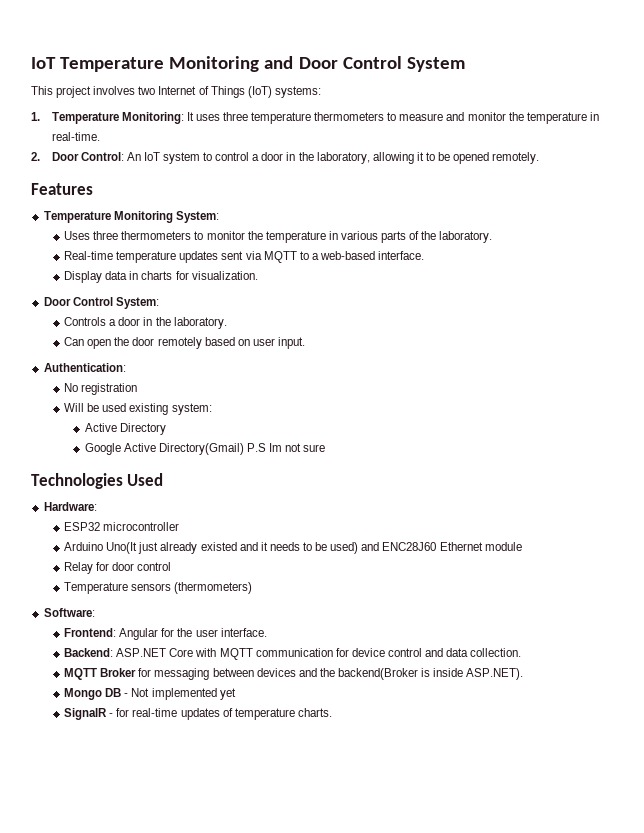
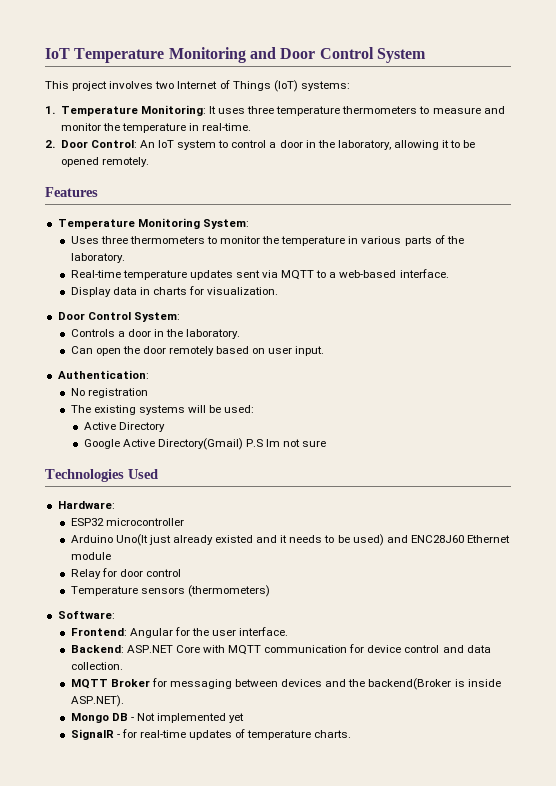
[64,403,212,415] Will be used existing system: -> [70,405,255,415] The existing systems will be used:

